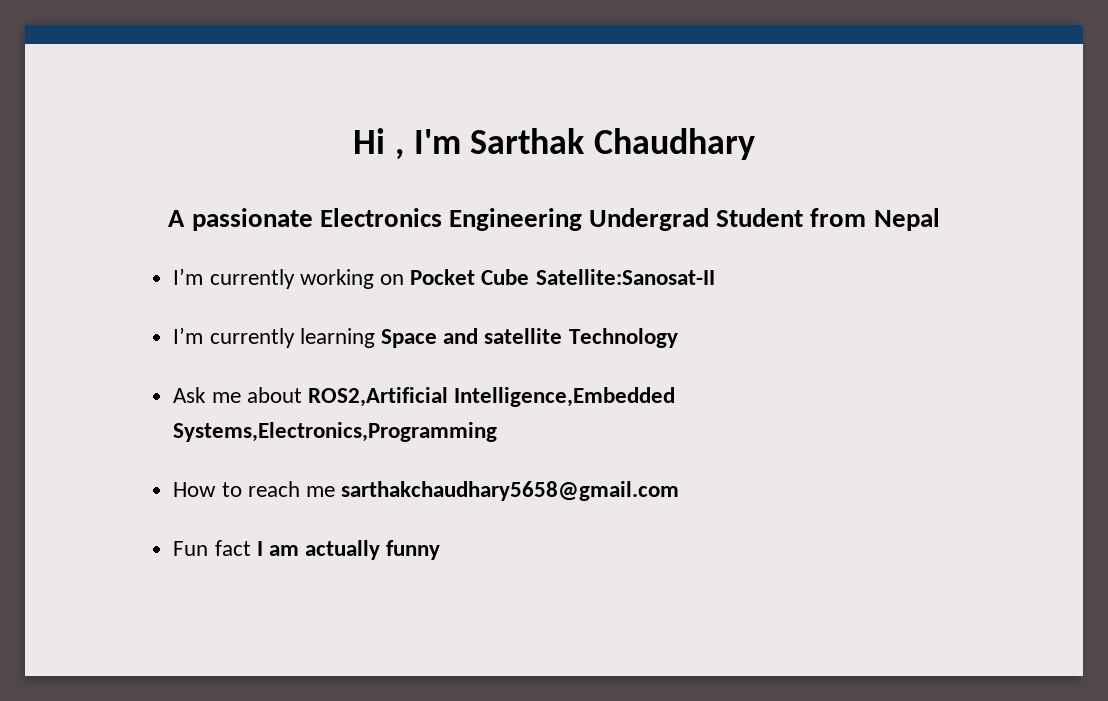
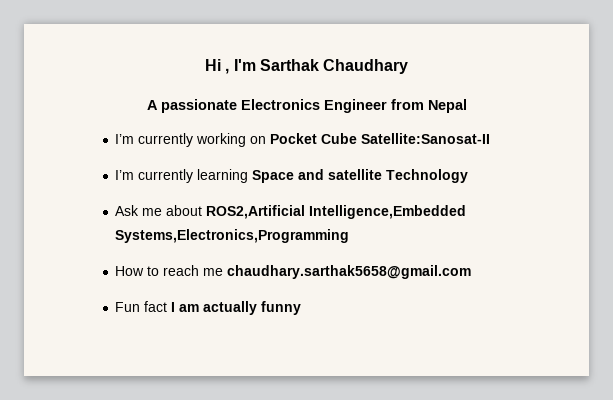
[448,208,804,231] Engineering Undergrad Student -> [323,99,387,113] Engineer
[341,481,680,501] sarthakchaudhary5658@gmail.com -> [227,265,472,279] chaudhary.sarthak5658@gmail.com

